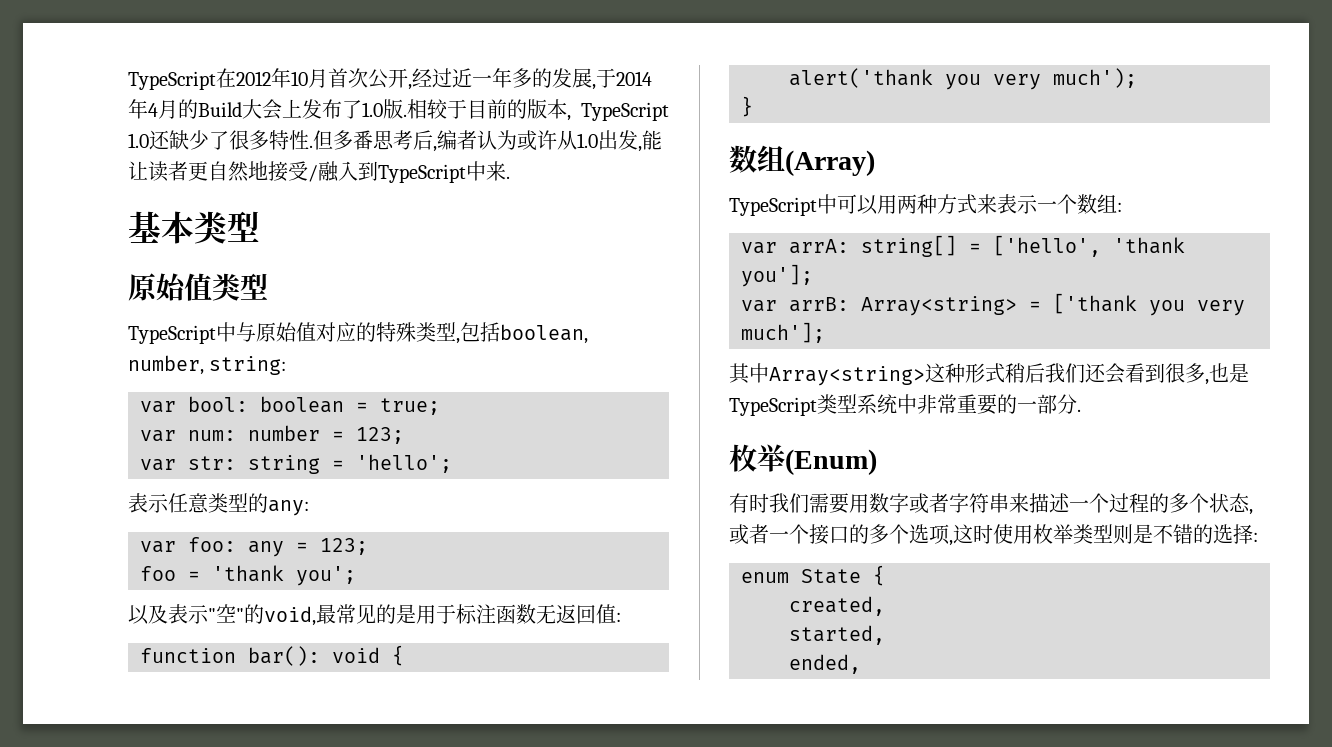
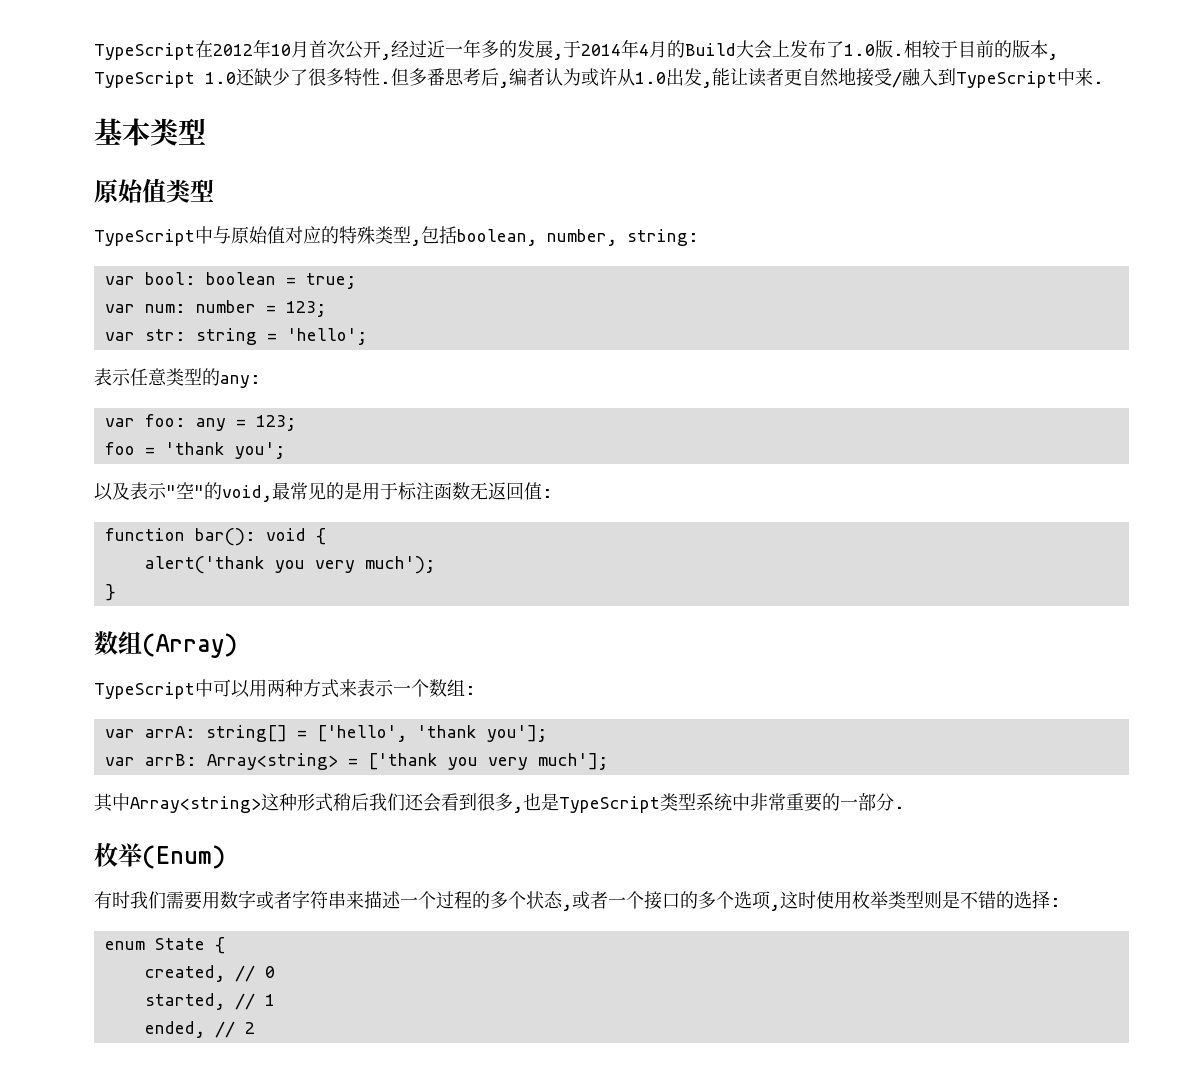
(885, 606) none -> [234,965,275,982] // 0
(885, 635) none -> [234,993,275,1010] // 1
(861, 664) none -> [214,1021,255,1038] // 2

